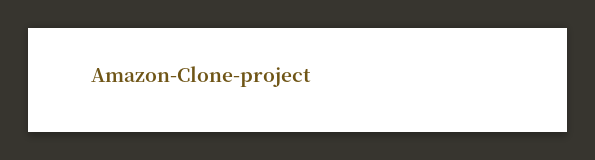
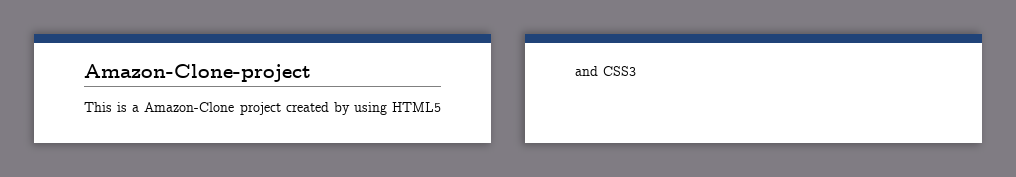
(311, 76) none -> [84,102,441,115] [575,66,636,76] // This is a Amazon-Clone project created by using HTML5 and CSS3

